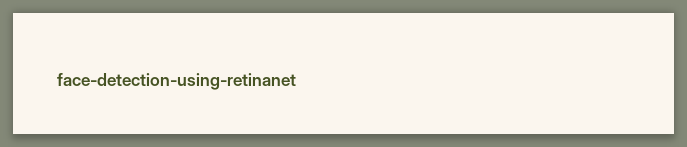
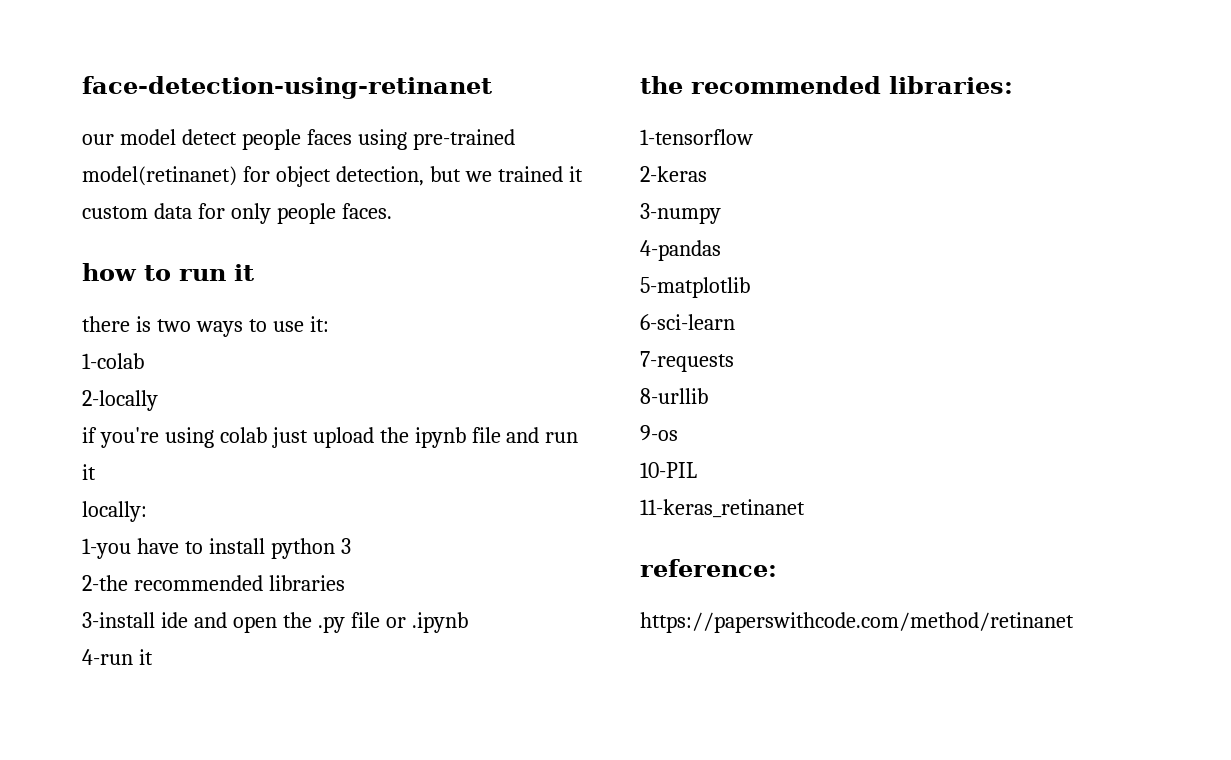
(296, 81) none -> [82,129,515,150] [82,166,583,187] [82,203,392,224] [82,263,254,281] [82,316,329,337] [82,353,144,369] [82,390,158,411] [82,427,579,448] [82,464,96,480] [82,501,147,522] [82,538,351,559] [82,575,345,591] [82,612,468,633] [82,649,153,665] [640,76,1013,94] [640,129,753,145] [640,166,707,182] [640,203,721,224] [640,240,721,261] [640,277,750,298] [640,314,735,330] [640,351,734,372] [640,388,708,404] [640,425,678,441] [640,462,697,478] [640,499,805,518] [640,559,777,577] [640,612,1074,633] // our model detect people faces using pre-trained model(retinanet) for object detection, but we trained it custom data for only people faces. // how to run it // there is two ways to use it: // 1-colab // 2-locally // if you're using colab just upload the ipynb file and run it // locally: // 1-you have to install python 3 // 2-the recommended libraries // 3-install ide and open the .py file or .ipynb // 4-run it // the recommended libraries: // 1-tensorflow // 2-keras // 3-numpy // 4-pandas // 5-matplotlib // 6-sci-learn // 7-requests // 8-urllib // 9-os // 10-PIL // 11-keras_retinanet // reference: // https://paperswithcode.com/method/retinanet

